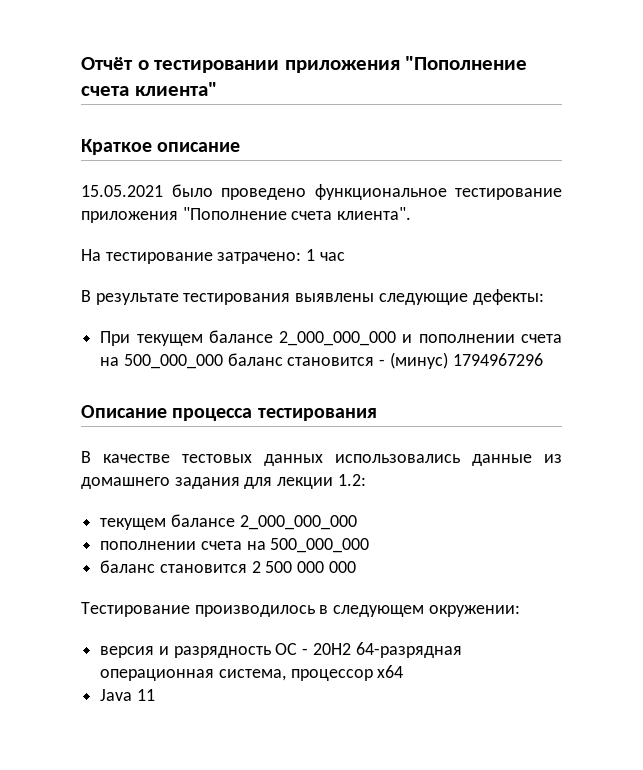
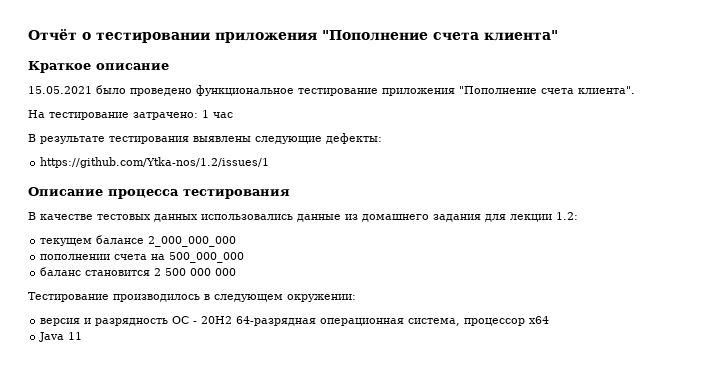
[100,330,562,346] [100,352,543,369] При текущем балансе 2_000_000_000 и пополнении счета на 500_000_000 баланс становится - (минус) 1794967296 -> [40,157,270,168] https://github.com/Ytka-nos/1.2/issues/1

